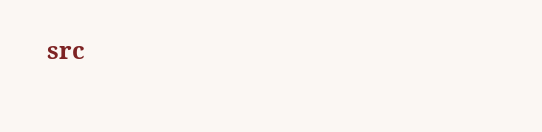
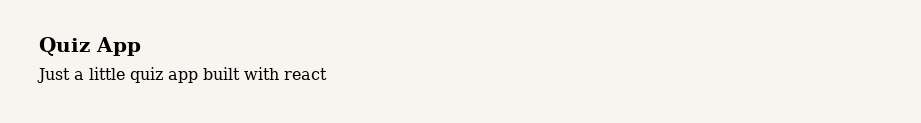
[47,46,85,59] src -> [39,37,141,56] [37,67,327,83] Quiz App // Just a little quiz app built with react

